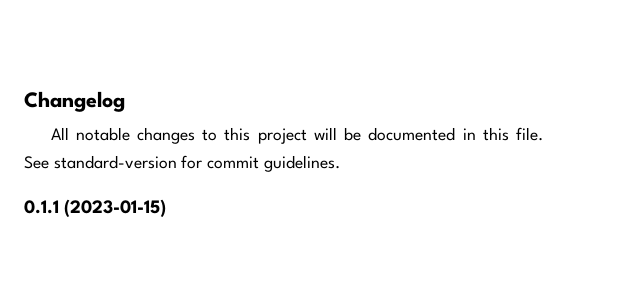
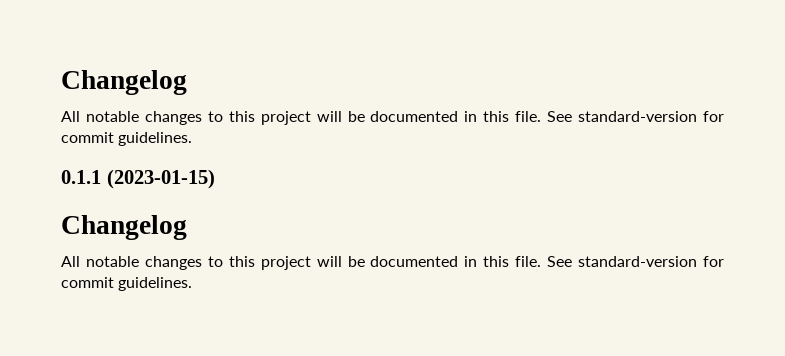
(167, 208) none -> [61,215,187,240] [61,256,725,270] [61,277,193,291] // Changelog // All notable changes to this project will be documented in this file. See standard-version for commit guidelines.

